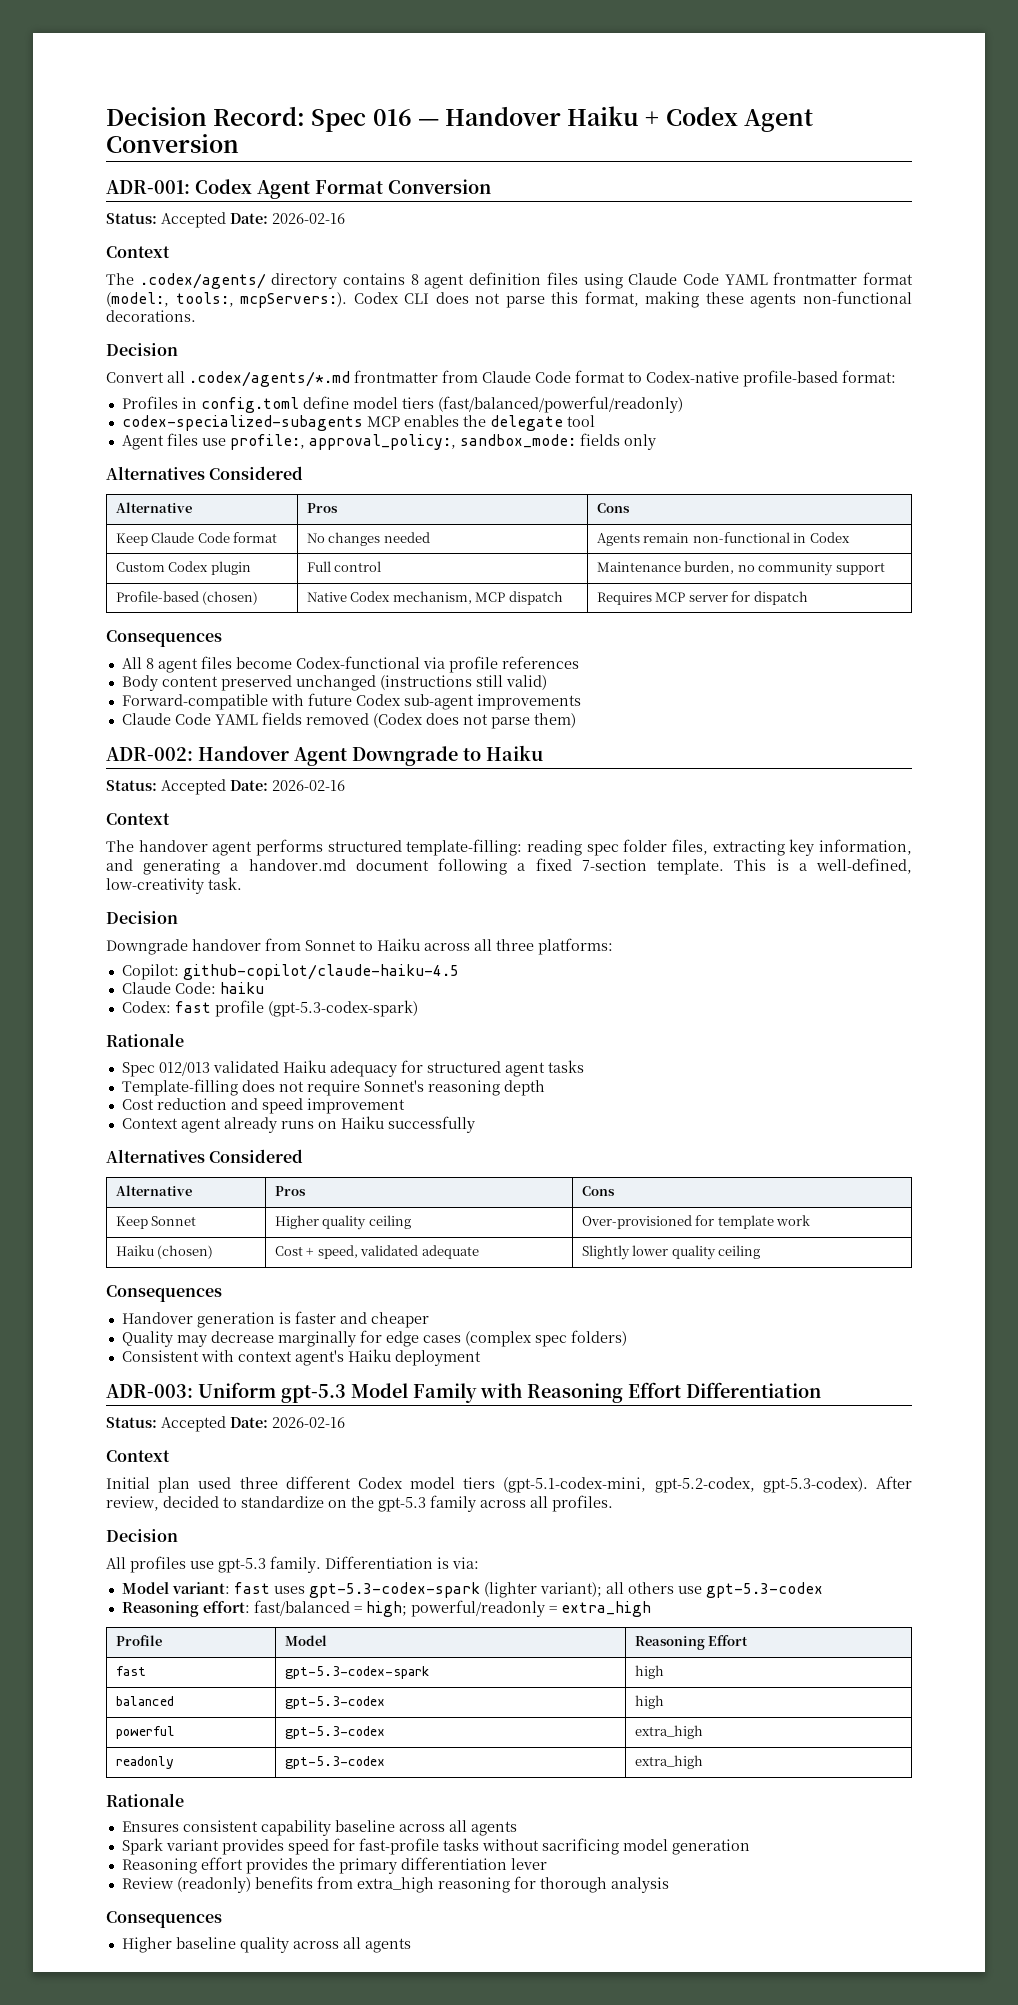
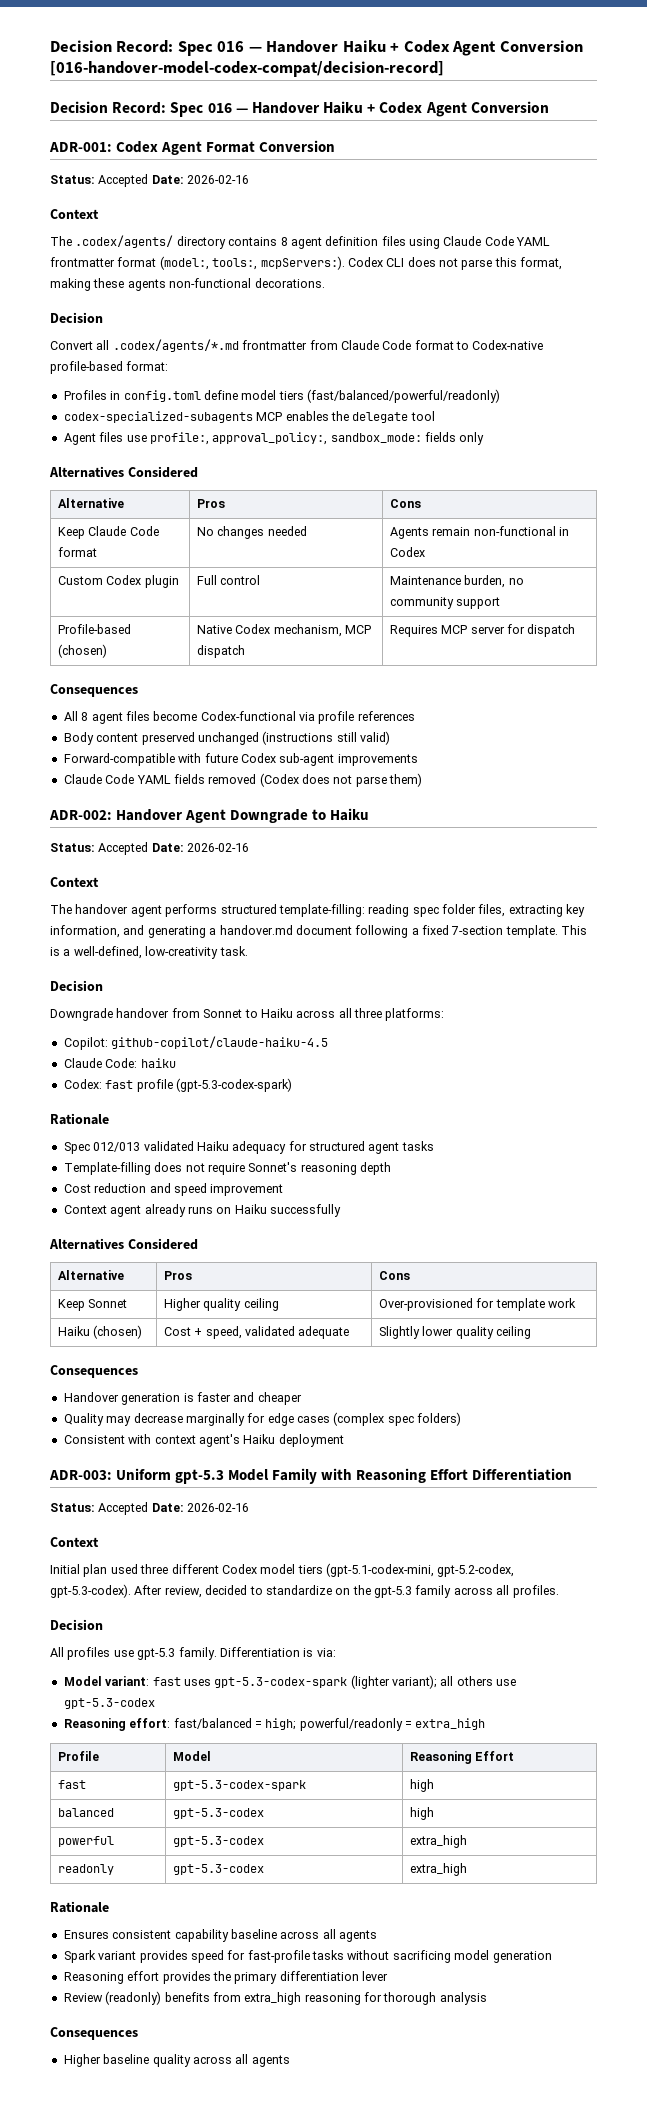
(239, 143) none -> [50,61,444,77] [50,101,549,117] [016-handover-model-codex-compat/decision-record] // Decision Record: Spec 016 — Handover Haiku + Codex Agent Conversion

